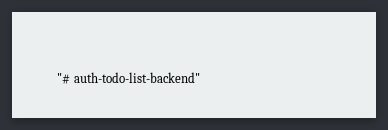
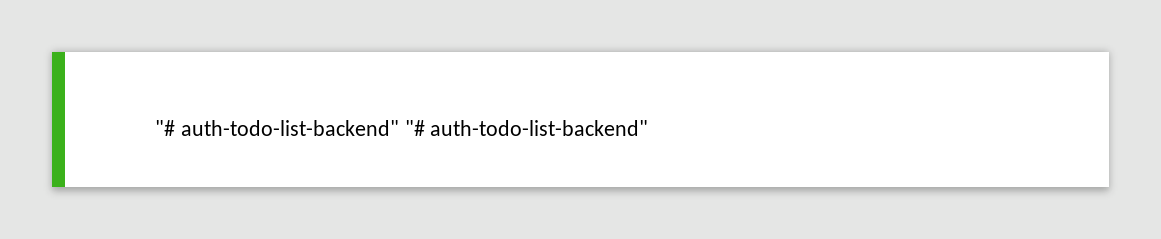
[57,72,200,84] "# auth-todo-list-backend" -> [155,120,649,136] "# auth-todo-list-backend" "# auth-todo-list-backend"

